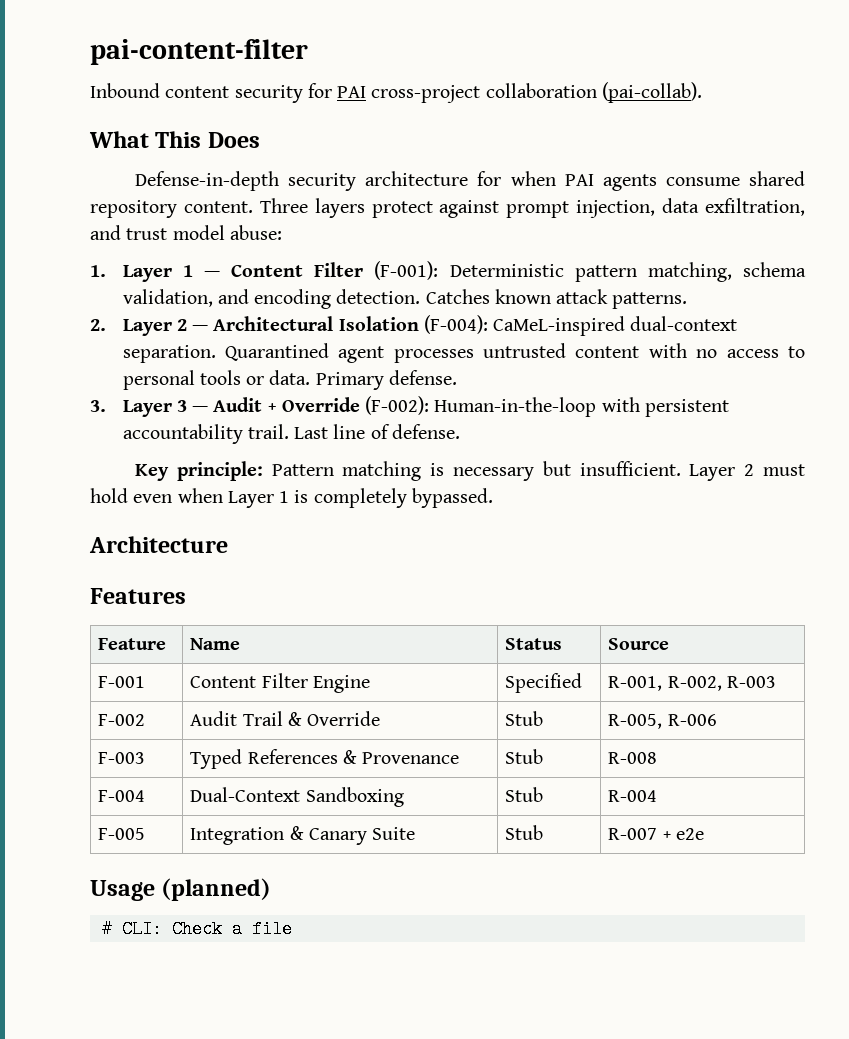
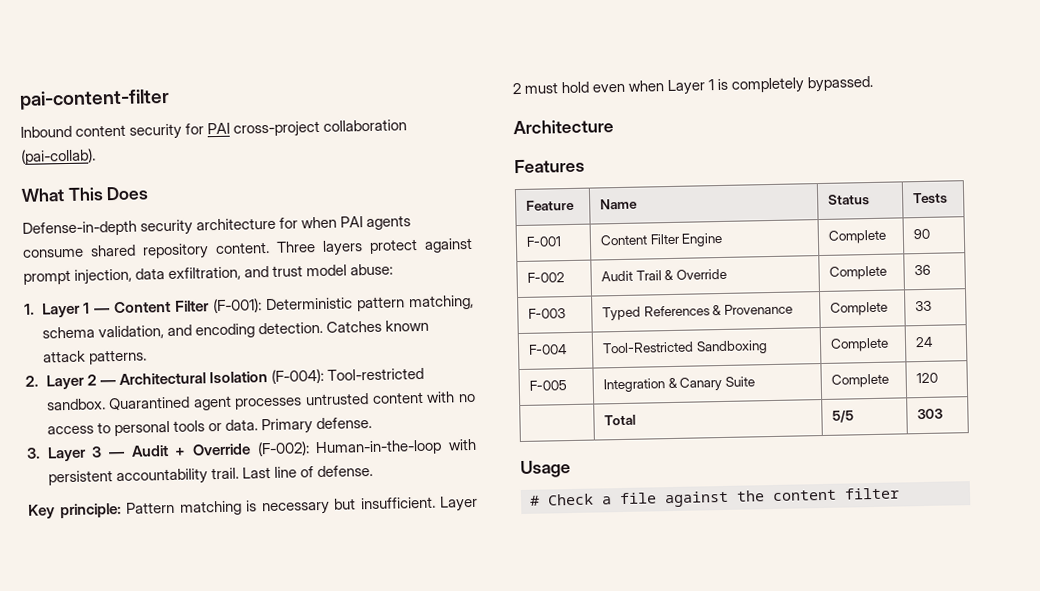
[493,316,738,336] [122,345,216,363] CaMeL-inspired dual-context separation. -> [326,367,424,381] [45,398,106,411] Tool-restricted sandbox.
[608,638,670,650] Source -> [912,192,948,205] Tests
[505,673,583,693] [608,676,777,691] Specified | R-001, R-002, R-003 -> [827,229,887,244] [912,228,930,240] Complete | 90
[505,711,544,726] [608,714,717,729] Stub | R-005, R-006 -> [828,265,887,280] [913,264,931,276] Complete | 36
[505,749,544,764] [608,752,658,764] Stub | R-008 -> [829,301,888,316] [914,300,932,312] Complete | 33
[190,787,301,802] Dual-Context -> [601,341,694,354] Tool-Restricted
[505,787,544,802] [608,790,658,802] Stub | R-004 -> [829,337,889,352] [914,336,933,348] Complete | 24
[505,825,544,840] [608,828,705,840] Stub | R-007 + e2e -> [830,373,889,388] [915,372,938,384] [603,414,636,426] [831,410,854,423] [916,408,943,420] Complete | 120 // | Total | 5/5 | 303
[161,878,272,901] (planned) -> (571, 469) none
[121,920,162,938] CLI: -> (540, 500) none
(292, 929) none -> [664,487,900,508] against the content filter

